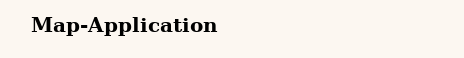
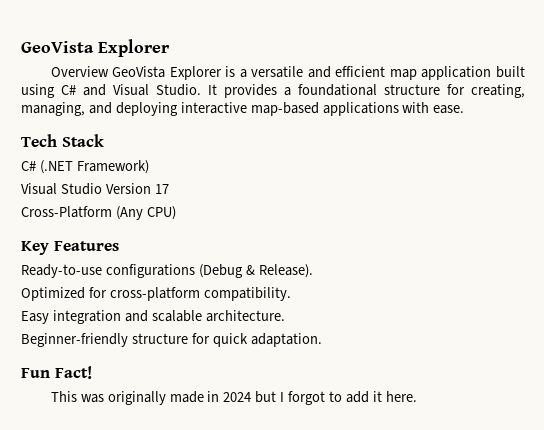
[31,17,218,36] Map-Application -> [21,39,170,57] [50,66,525,80] [21,84,525,98] [21,102,465,116] [21,134,104,147] [21,160,149,174] [21,183,169,195] [21,206,176,220] [21,241,119,255] [21,264,313,278] [21,287,291,301] [21,310,285,324] [21,333,322,347] [21,366,92,379] [50,391,417,405] GeoVista Explorer // Overview GeoVista Explorer is a versatile and efficient map application built using C# and Visual Studio. It provides a foundational structure for creating, managing, and deploying interactive map-based applications with ease. // Tech Stack // C# (.NET Framework) // Visual Studio Version 17 // Cross-Platform (Any CPU) // Key Features // Ready-to-use configurations (Debug & Release). // Optimized for cross-platform compatibility. // Easy integration and scalable architecture. // Beginner-friendly structure for quick adaptation. // Fun Fact! // This was originally made in 2024 but I forgot to add it here.

